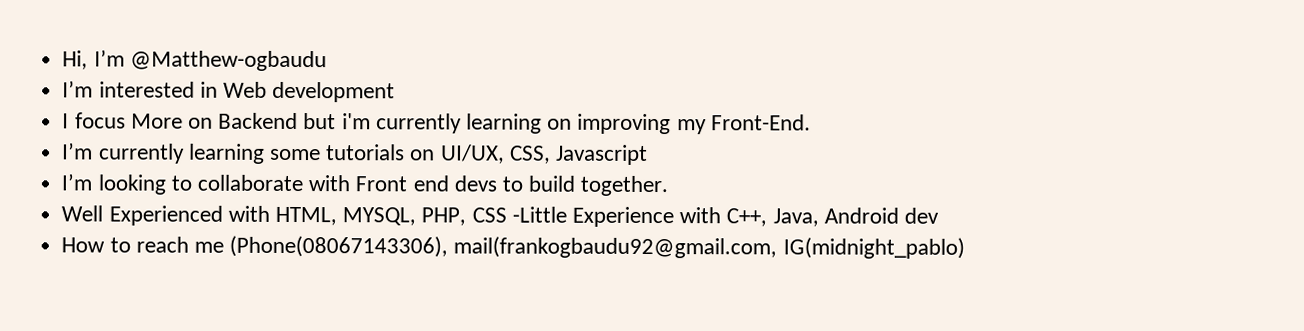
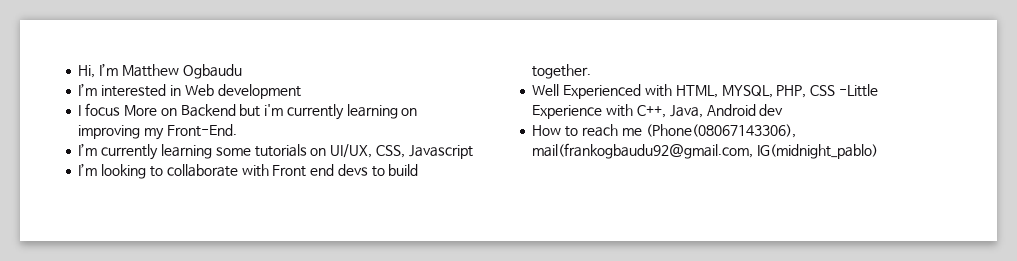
[129,50,327,72] @Matthew-ogbaudu -> [121,64,242,79] Matthew Ogbaudu

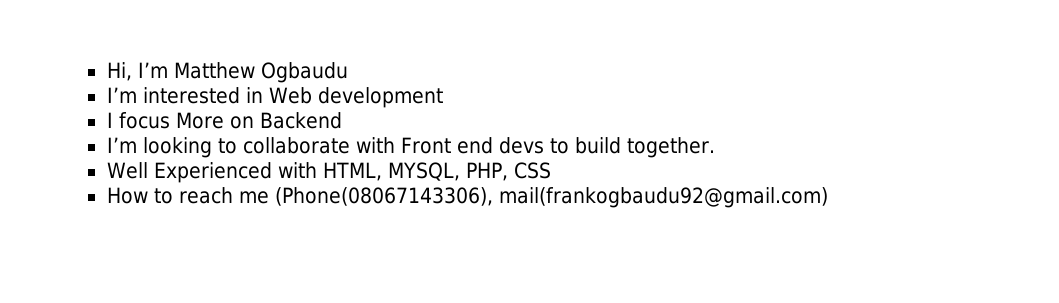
[239,104,418,120] [78,124,237,140] [78,143,473,160] but i'm currently learning on improving my Front-End. // I’m currently learning some tutorials on UI/UX, CSS, Javascript -> (342, 120) none
[838,84,878,97] [532,104,784,119] -Little Experience with C++, Java, Android dev -> (551, 170) none
[532,143,879,159] mail(frankogbaudu92@gmail.com, IG(midnight_pablo) -> [498,187,828,208] mail(frankogbaudu92@gmail.com)

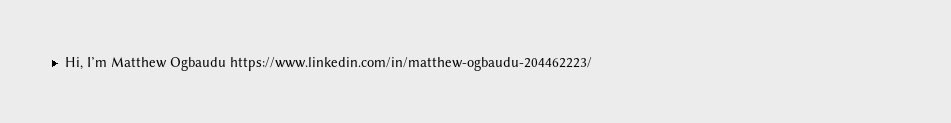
[106,87,443,108] [106,112,342,129] [106,137,715,158] [106,162,551,183] [106,187,828,208] // I’m interested in Web development // I focus More on Backend // I’m looking to collaborate with Front end devs to build together. // Well Experienced with HTML, MYSQL, PHP, CSS // How to reach me (Phone(08067143306), mail(frankogbaudu92@gmail.com) -> [229,57,592,71] https://www.linkedin.com/in/matthew-ogbaudu-204462223/

